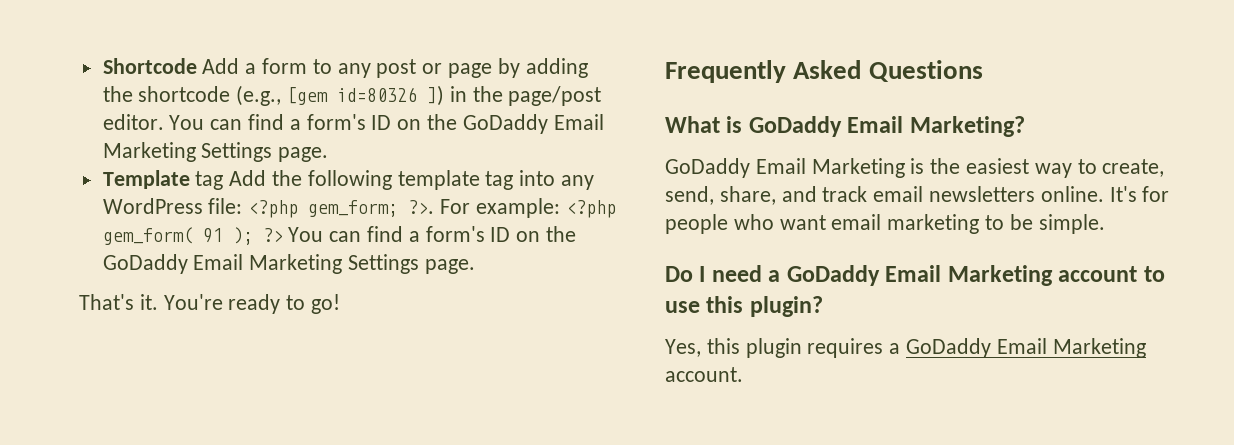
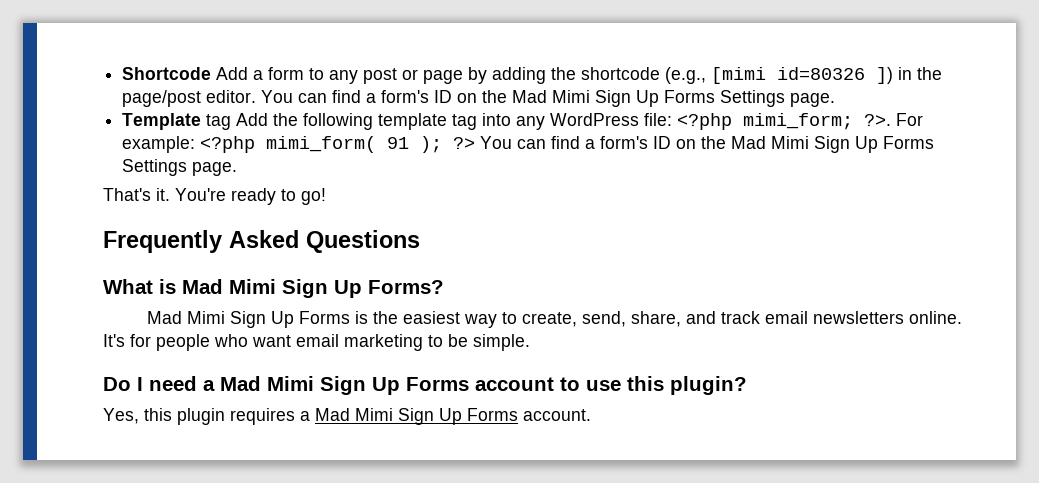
[287,87,329,105] [gem -> [711,67,767,84] [mimi
[462,114,604,134] [102,142,196,162] GoDaddy Email Marketing -> [512,90,716,107] Mad Mimi Sign Up Forms
[308,200,399,217] gem_form; -> [743,113,854,130] mimi_form;
[102,227,193,245] gem_form( -> [266,136,377,153] mimi_form(
[102,254,343,274] GoDaddy Email Marketing -> [731,136,935,153] Mad Mimi Sign Up Forms
[748,116,1025,137] [665,158,905,178] GoDaddy Email Marketing? // GoDaddy Email Marketing -> [182,279,444,298] [147,311,351,328] Mad Mimi Sign Up Forms? // Mad Mimi Sign Up Forms
[786,265,1053,286] GoDaddy Email Marketing -> [220,376,469,395] Mad Mimi Sign Up Forms
[906,338,1146,358] GoDaddy Email Marketing -> [315,408,518,425] Mad Mimi Sign Up Forms

